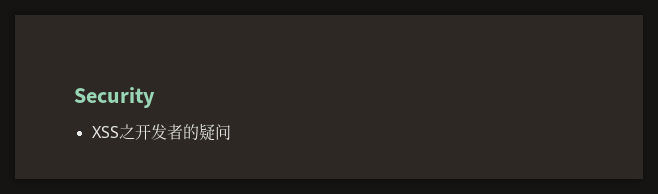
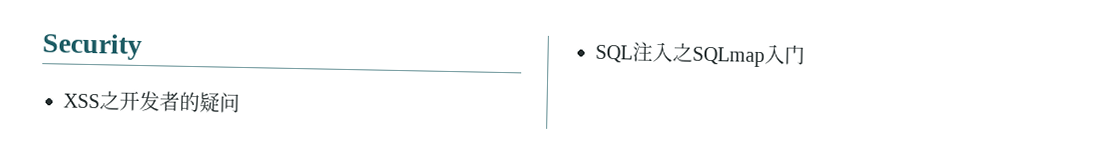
(231, 132) none -> [595,41,805,68] // SQL注入之SQLmap入门

